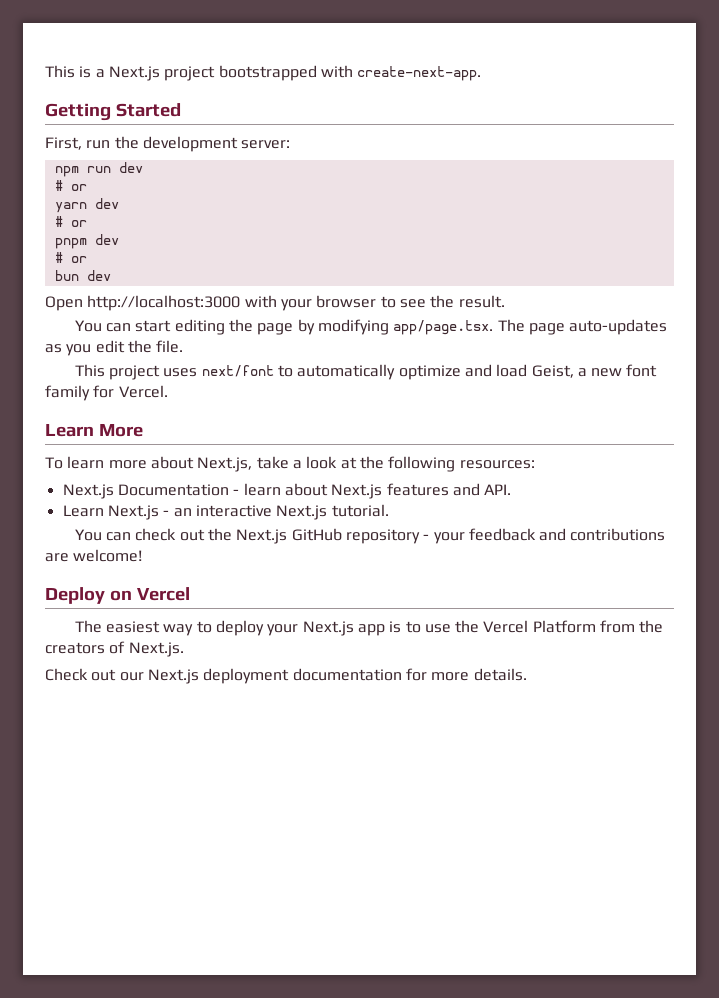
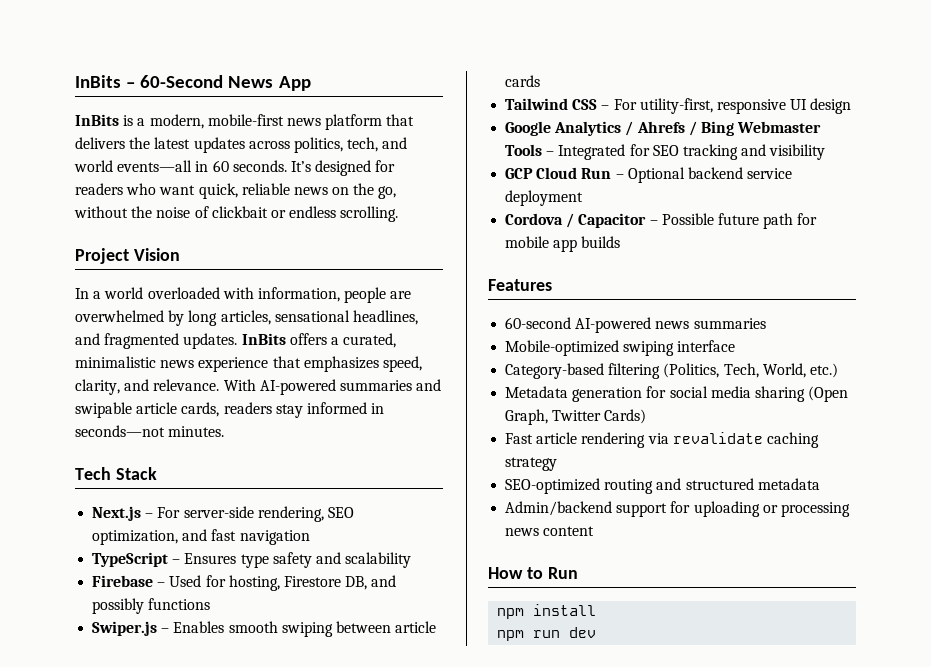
[45,65,482,81] [45,103,181,121] [45,136,291,152] [54,162,143,177] [54,180,87,191] [54,198,119,213] [54,216,87,227] [54,234,119,249] [54,252,87,263] [54,270,111,281] [45,295,505,311] [74,319,668,335] [45,340,184,356] [74,364,658,380] [45,385,168,401] [45,424,143,437] [45,456,535,472] [62,483,512,499] [62,504,389,520] [74,528,666,544] [45,549,143,562] [45,587,190,604] [74,620,664,636] [45,641,184,657] [45,668,527,684] This is a Next.js project bootstrapped with create-next-app. // Getting Started // First, run the development server: // npm run dev // # or // yarn dev // # or // pnpm dev // # or // bun dev // Open http://localhost:3000 with your browser to see the result. // You can start editing the page by modifying app/page.tsx. The page auto-updates as you edit the file. // This project uses next/font to automatically optimize and load Geist, a new font family for Vercel. // Learn More // To learn more about Next.js, take a look at the following resources: // Next.js Documentation - learn about Next.js features and API. // Learn Next.js - an interactive Next.js tutorial. // You can check out the Next.js GitHub repository - your feedback and contributions are welcome! // Deploy on Vercel // The easiest way to deploy your Next.js app is to use the Vercel Platform from the creators of Next.js. // Check out our Next.js deployment documentation for more details. -> [75,75,311,91] [75,114,415,130] [75,137,408,153] [74,160,396,176] [75,183,397,199] [74,206,399,222] [75,248,180,264] [75,287,412,303] [75,310,418,326] [75,333,397,349] [75,356,422,372] [75,379,442,395] [75,402,385,418] [75,425,225,437] [75,467,157,480] [92,506,354,522] [92,529,310,545] [92,552,412,568] [92,575,397,591] [92,598,211,614] [92,621,437,637] [505,75,541,87] [505,98,852,114] [505,121,822,136] [505,144,826,160] [505,167,793,183] [505,190,584,206] [505,213,818,229] [505,236,621,252] [488,279,552,291] [505,317,766,333] [505,340,736,356] [505,363,838,379] [505,386,849,402] [505,409,647,425] [505,432,819,448] [505,457,558,471] [505,478,820,494] [505,501,850,517] [505,526,595,536] [488,567,578,579] [497,604,597,619] [497,627,597,641] InBits – 60-Second News App // InBits is a modern, mobile-first news platform that delivers the latest updates across politics, tech, and world events—all in 60 seconds. It’s designed for readers who want quick, reliable news on the go, without the noise of clickbait or endless scrolling. // Project Vision // In a world overloaded with information, people are overwhelmed by long articles, sensational headlines, and fragmented updates. InBits offers a curated, minimalistic news experience that emphasizes speed, clarity, and relevance. With AI-powered summaries and swipable article cards, readers stay informed in seconds—not minutes. // Tech Stack // Next.js – For server-side rendering, SEO optimization, and fast navigation // TypeScript – Ensures type safety and scalability // Firebase – Used for hosting, Firestore DB, and possibly functions // Swiper.js – Enables smooth swiping between article cards // Tailwind CSS – For utility-first, responsive UI design // Google Analytics / Ahrefs / Bing Webmaster Tools – Integrated for SEO tracking and visibility // GCP Cloud Run – Optional backend service deployment // Cordova / Capacitor – Possible future path for mobile app builds // Features // 60-second AI-powered news summaries // Mobile-optimized swiping interface // Category-based filtering (Politics, Tech, World, etc.) // Metadata generation for social media sharing (Open Graph, Twitter Cards) // Fast article rendering via revalidate caching strategy // SEO-optimized routing and structured metadata // Admin/backend support for uploading or processing news content // How to Run // npm install // npm run dev

